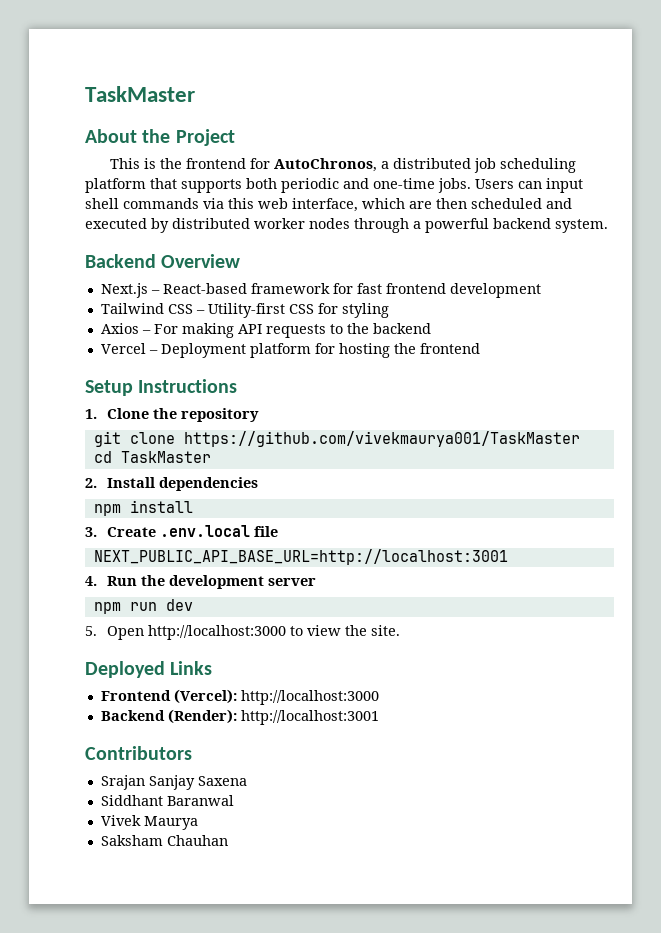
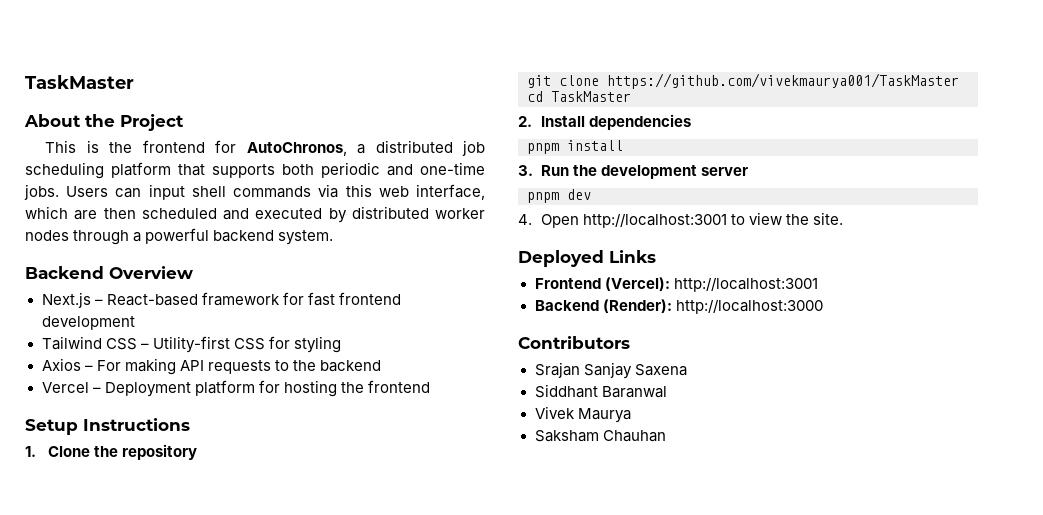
[93,504,121,516] npm -> [527,143,559,154] pnpm
[107,525,279,537] [93,549,508,565] [85,576,97,586] Create .env.local file // NEXT_PUBLIC_API_BASE_URL=http://localhost:3001 // 4. -> (533, 170) none
[93,602,157,614] npm run -> [527,192,559,203] pnpm
[85,625,287,640] 5. Open http://localhost:3000 -> [518,213,727,228] 4. Open http://localhost:3001
[240,690,379,705] http://localhost:3000 -> [673,277,818,292] http://localhost:3001
[240,710,379,725] http://localhost:3001 -> [675,299,823,314] http://localhost:3000

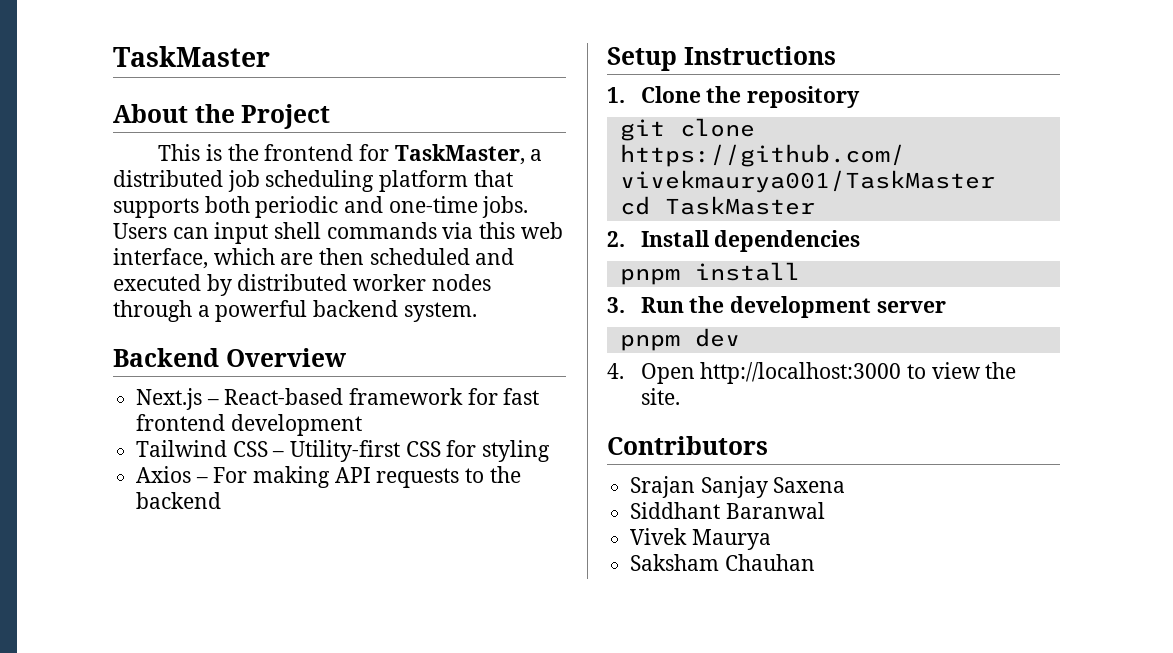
[246,142,347,156] AutoChronos, -> [394,144,525,165] TaskMaster,
[41,380,430,397] // Vercel – Deployment platform for hosting the frontend -> (222, 500) none
[582,213,727,228] http://localhost:3001 -> [700,362,902,384] http://localhost:3000
[518,250,656,267] [534,277,818,292] [534,299,823,314] // Deployed Links // Frontend (Vercel): http://localhost:3001 // Backend (Render): http://localhost:3000 -> (680, 396) none

